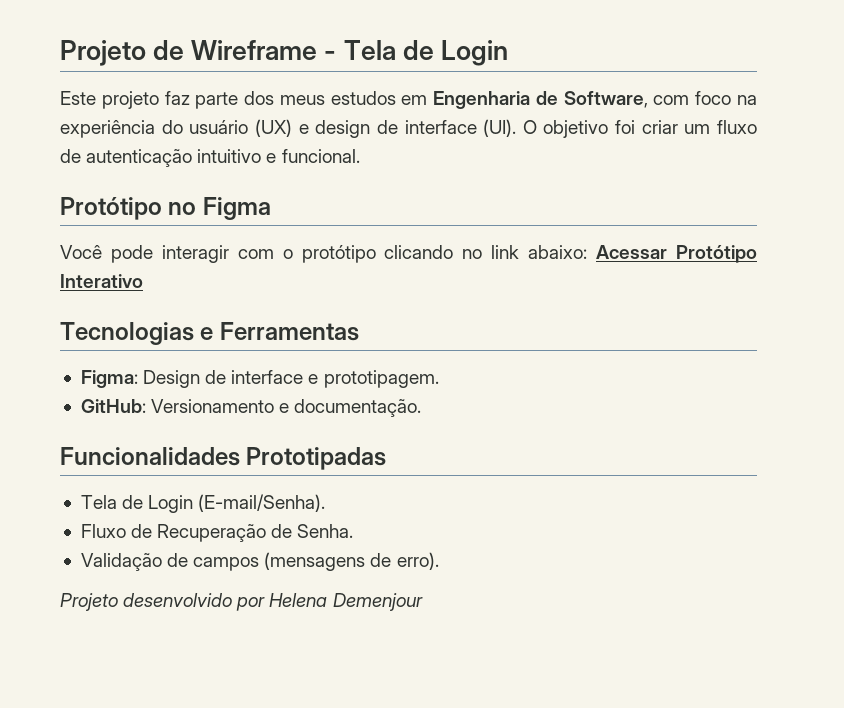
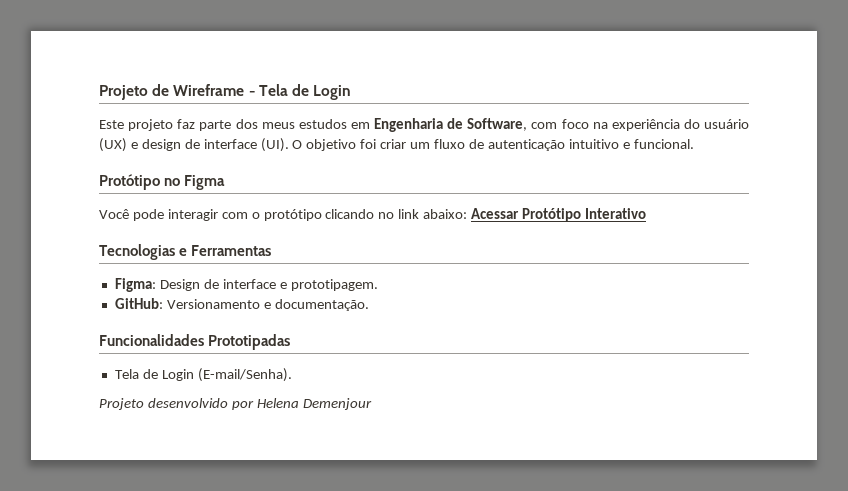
[80,524,354,542] [80,552,439,571] // Fluxo de Recuperação de Senha. // Validação de campos (mensagens de erro). -> (292, 375) none

